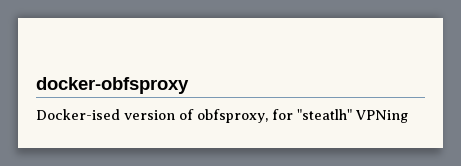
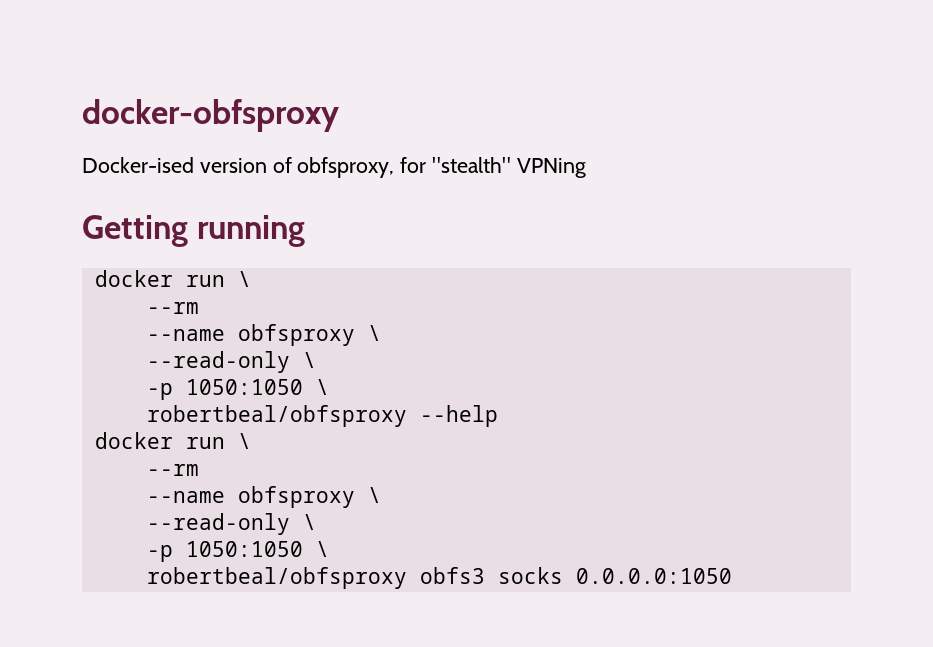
[297,109,352,120] "steatlh" -> [432,157,512,173] "stealth"
(408, 116) none -> [82,215,306,247] [94,270,251,287] [146,302,199,314] [146,324,381,346] [146,351,316,373] [146,379,329,400] [146,405,498,427] [94,432,251,449] [146,464,199,476] [146,486,381,508] [146,513,316,535] [146,541,329,562] [146,567,732,589] // Getting running // docker run \ // --rm // --name obfsproxy \ // --read-only \ // -p 1050:1050 \ // robertbeal/obfsproxy --help // docker run \ // --rm // --name obfsproxy \ // --read-only \ // -p 1050:1050 \ // robertbeal/obfsproxy obfs3 socks 0.0.0.0:1050

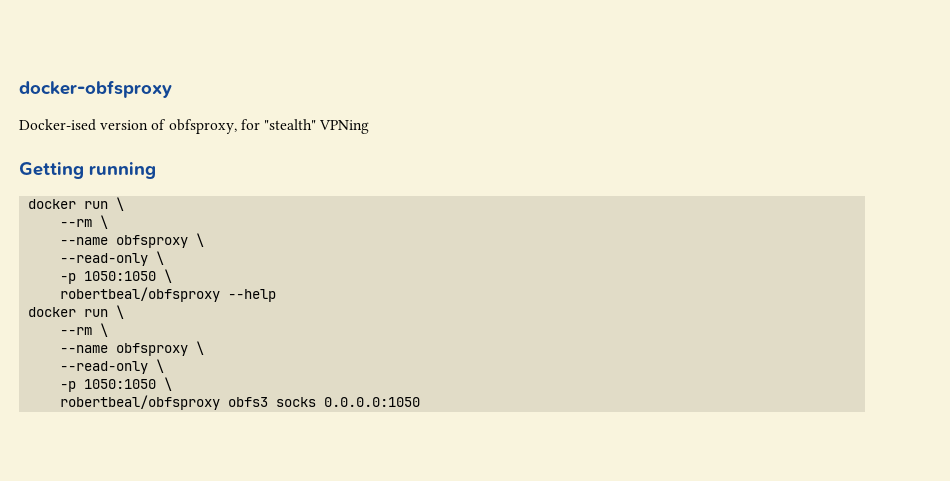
(199, 308) none -> [100,215,109,229] \
(199, 470) none -> [100,323,109,337] \

